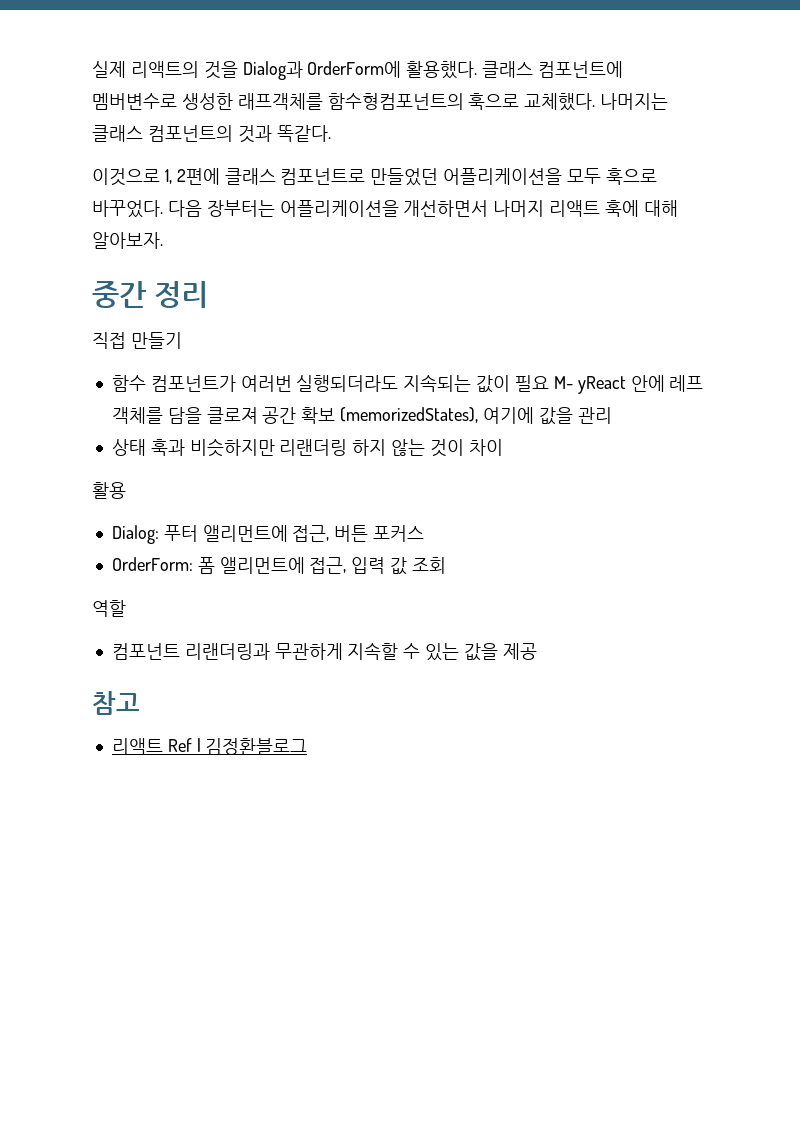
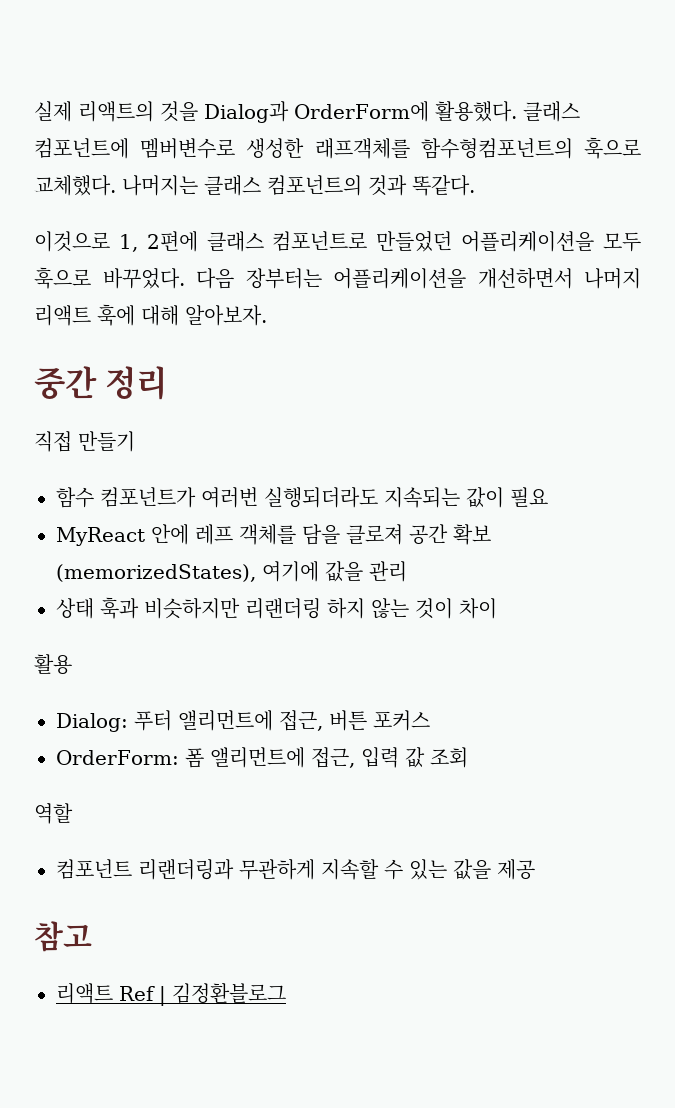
[553,376,626,394] M- yReact -> [56,527,145,546] // MyReact

